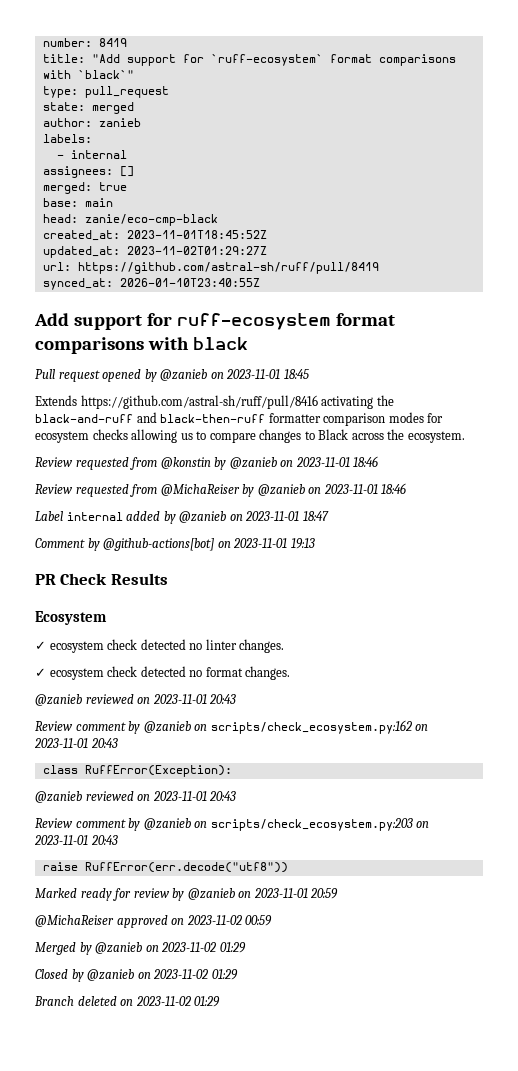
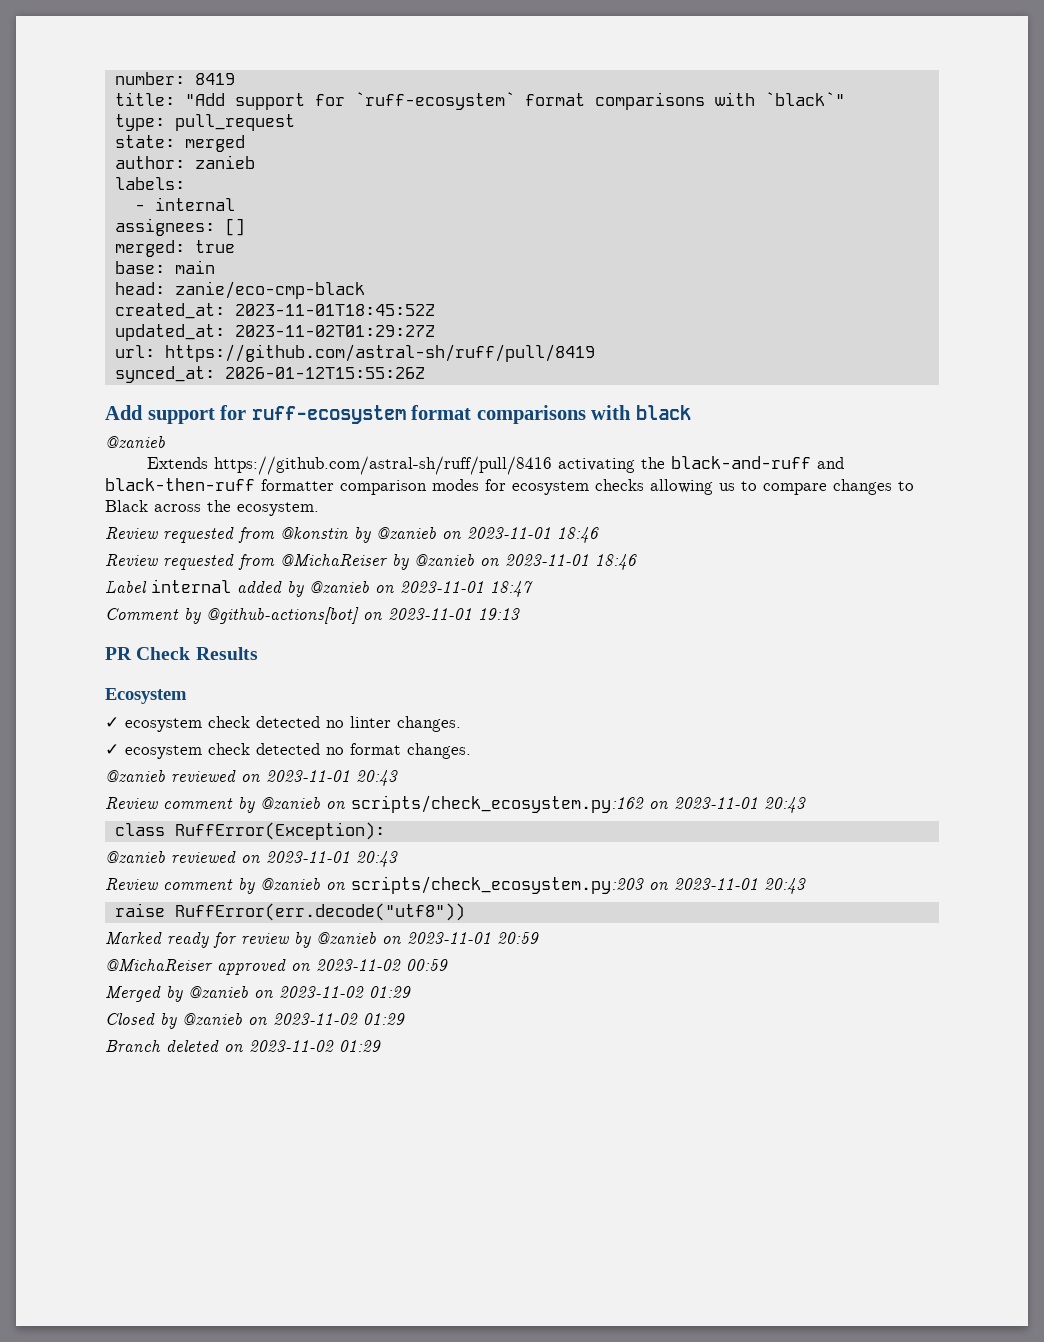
[119,278,260,287] 2026-01-10T23:40:55Z -> [224,367,425,379] 2026-01-12T15:55:26Z
[35,369,309,382] Pull request opened by @zanieb on 2023-11-01 18:45 -> [105,436,165,448] @zanieb

